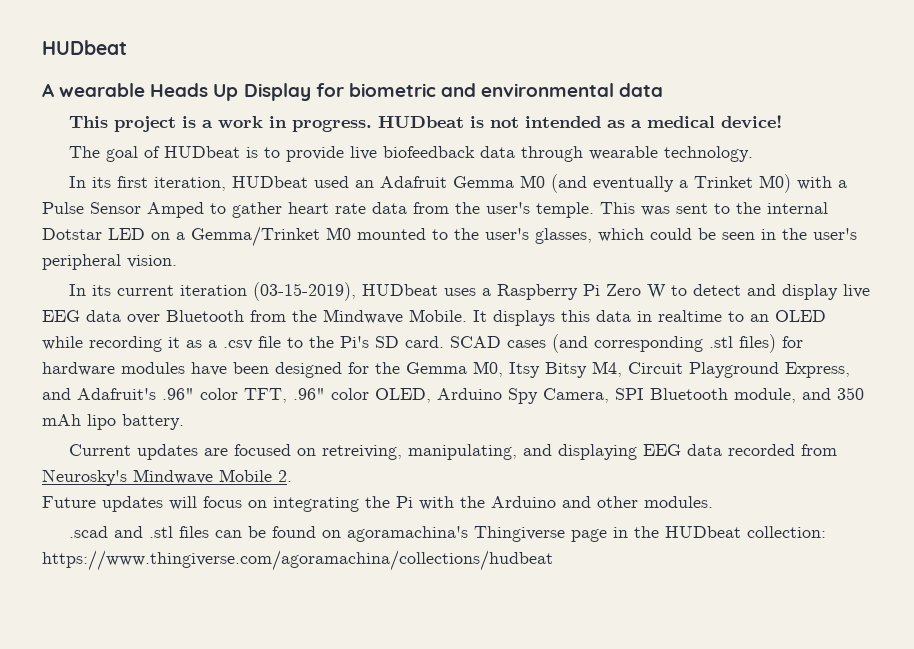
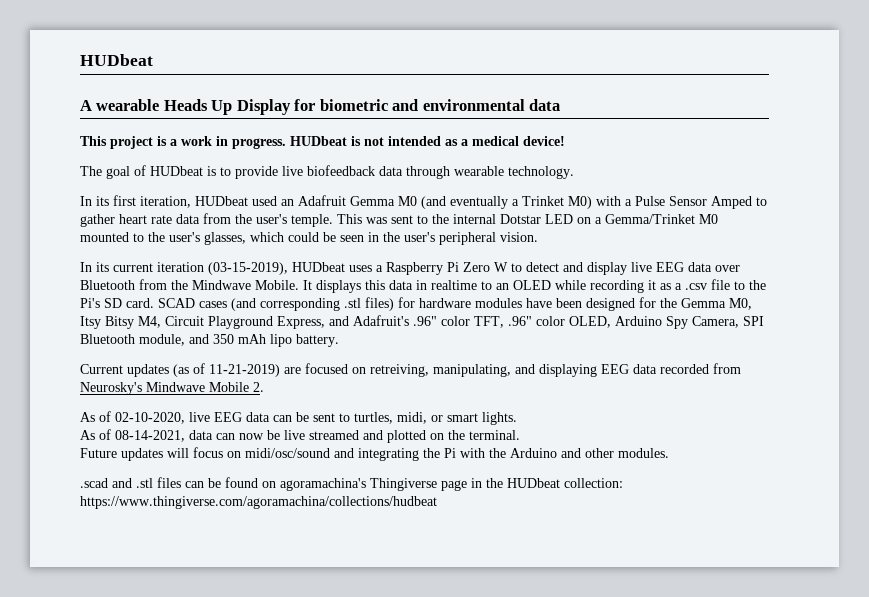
(198, 452) none -> [173,363,280,377] (as of 11-21-2019)
(292, 476) none -> [80,411,517,425] [80,429,520,443] // As of 02-10-2020, live EEG data can be sent to turtles, midi, or smart lights. // As of 08-14-2021, data can now be live streamed and plotted on the terminal.
(267, 504) none -> [245,448,354,458] midi/osc/sound and

